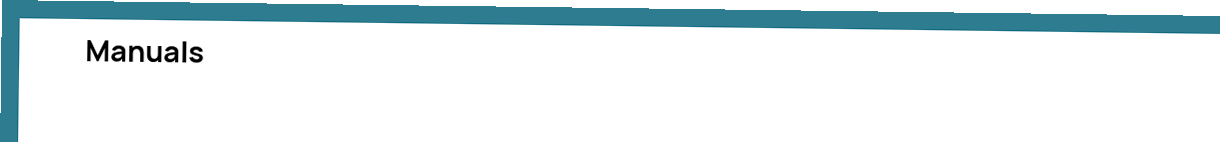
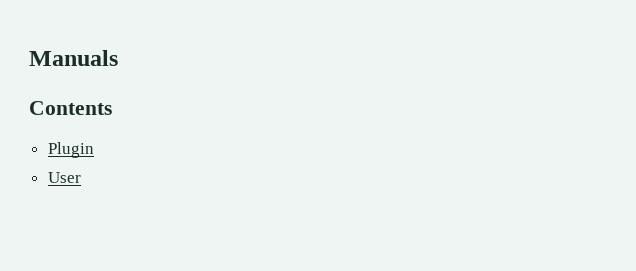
(205, 51) none -> [29,101,112,115] [47,142,94,158] [47,172,81,183] // Contents // Plugin // User

